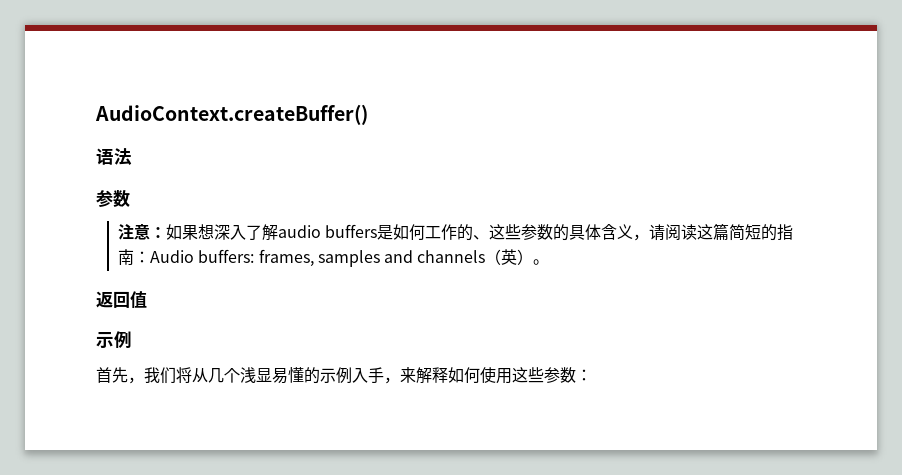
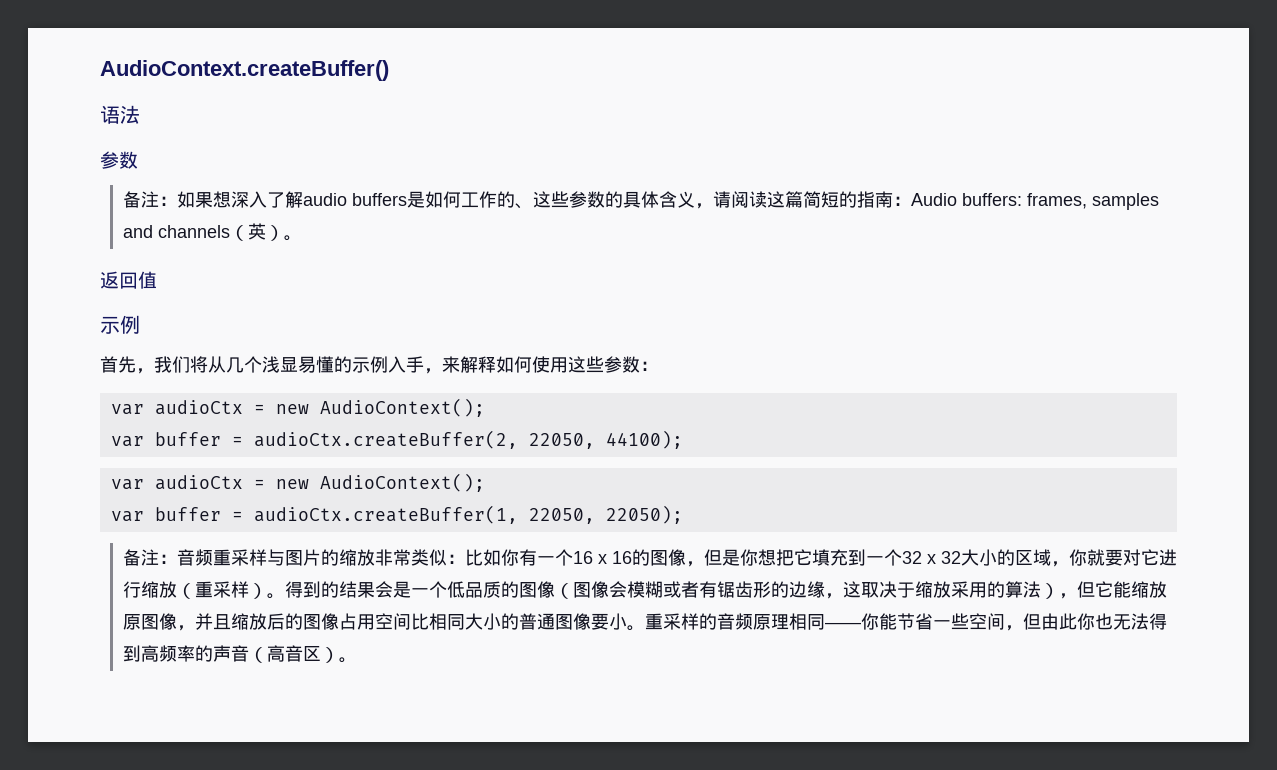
[117,224,150,240] 注意 -> [122,191,159,208] 备注
(592, 375) none -> [110,398,485,417] [110,430,683,449] [110,473,485,492] [110,505,683,524] [122,549,1177,567] [122,581,1167,599] [122,613,1167,631] [122,645,357,663] // var audioCtx = new AudioContext(); // var buffer = audioCtx.createBuffer(2, 22050, 44100); // var audioCtx = new AudioContext(); // var buffer = audioCtx.createBuffer(1, 22050, 22050); // 备注：音频重采样与图片的缩放非常类似：比如你有一个16 x 16的图像，但是你想把它填充到一个32 x 32大小的区域，你就要对它进行缩放（重采样）。得到的结果会是一个低品质的图像（图像会模糊或者有锯齿形的边缘，这取决于缩放采用的算法），但它能缩放原图像，并且缩放后的图像占用空间比相同大小的普通图像要小。重采样的音频原理相同——你能节省一些空间，但由此你也无法得到高频率的声音（高音区）。

